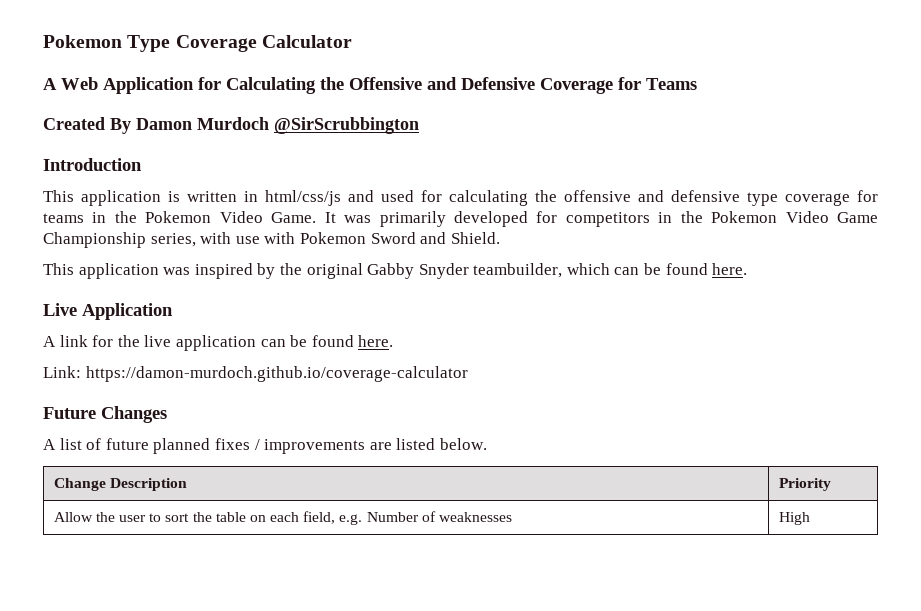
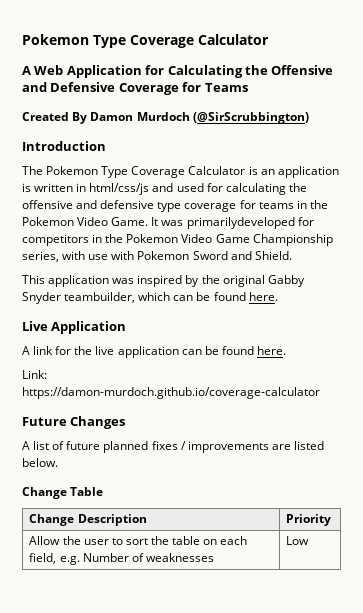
[274,117,419,134] @SirScrubbington -> [192,112,309,124] (@SirScrubbington)
[43,190,74,202] This -> [22,166,275,178] The Pokemon Type Coverage Calculator is an
[379,211,528,227] primarily developed -> [186,217,295,229] primarilydeveloped
(487, 444) none -> [22,487,104,499] // Change Table
[778,512,810,525] High -> [286,536,310,545] Low

